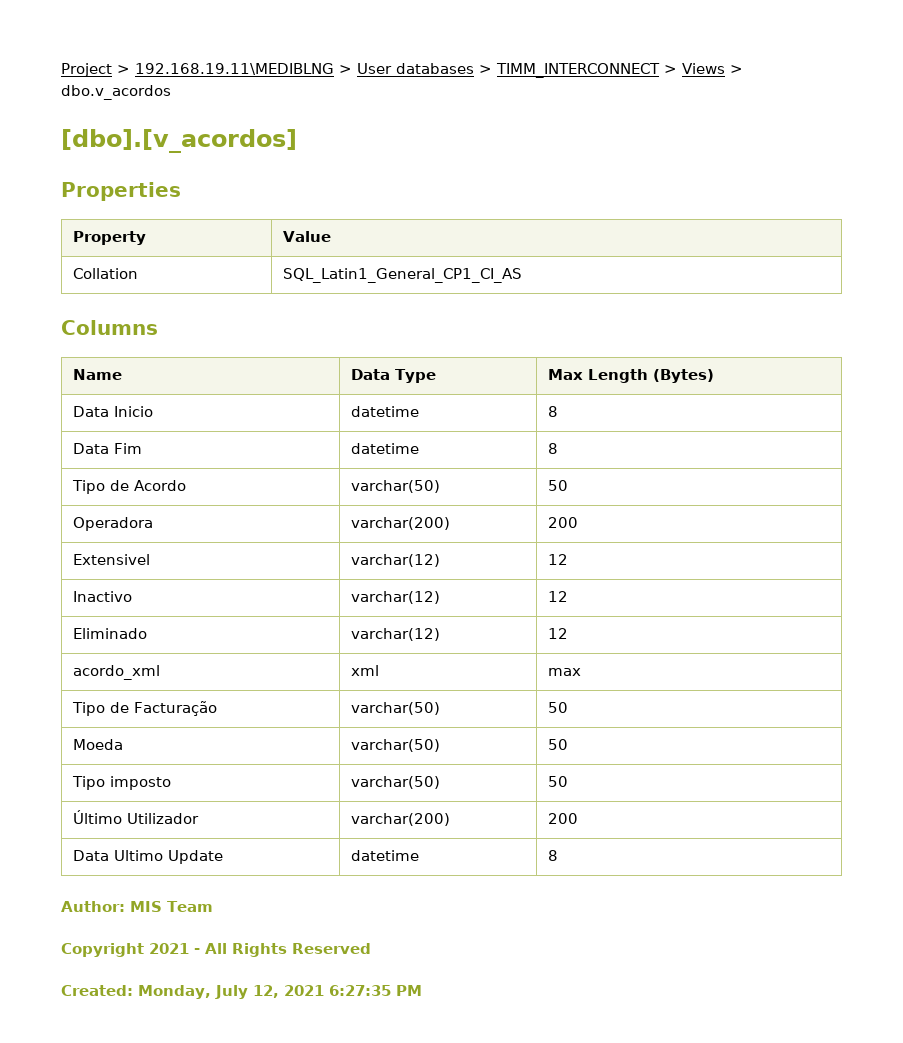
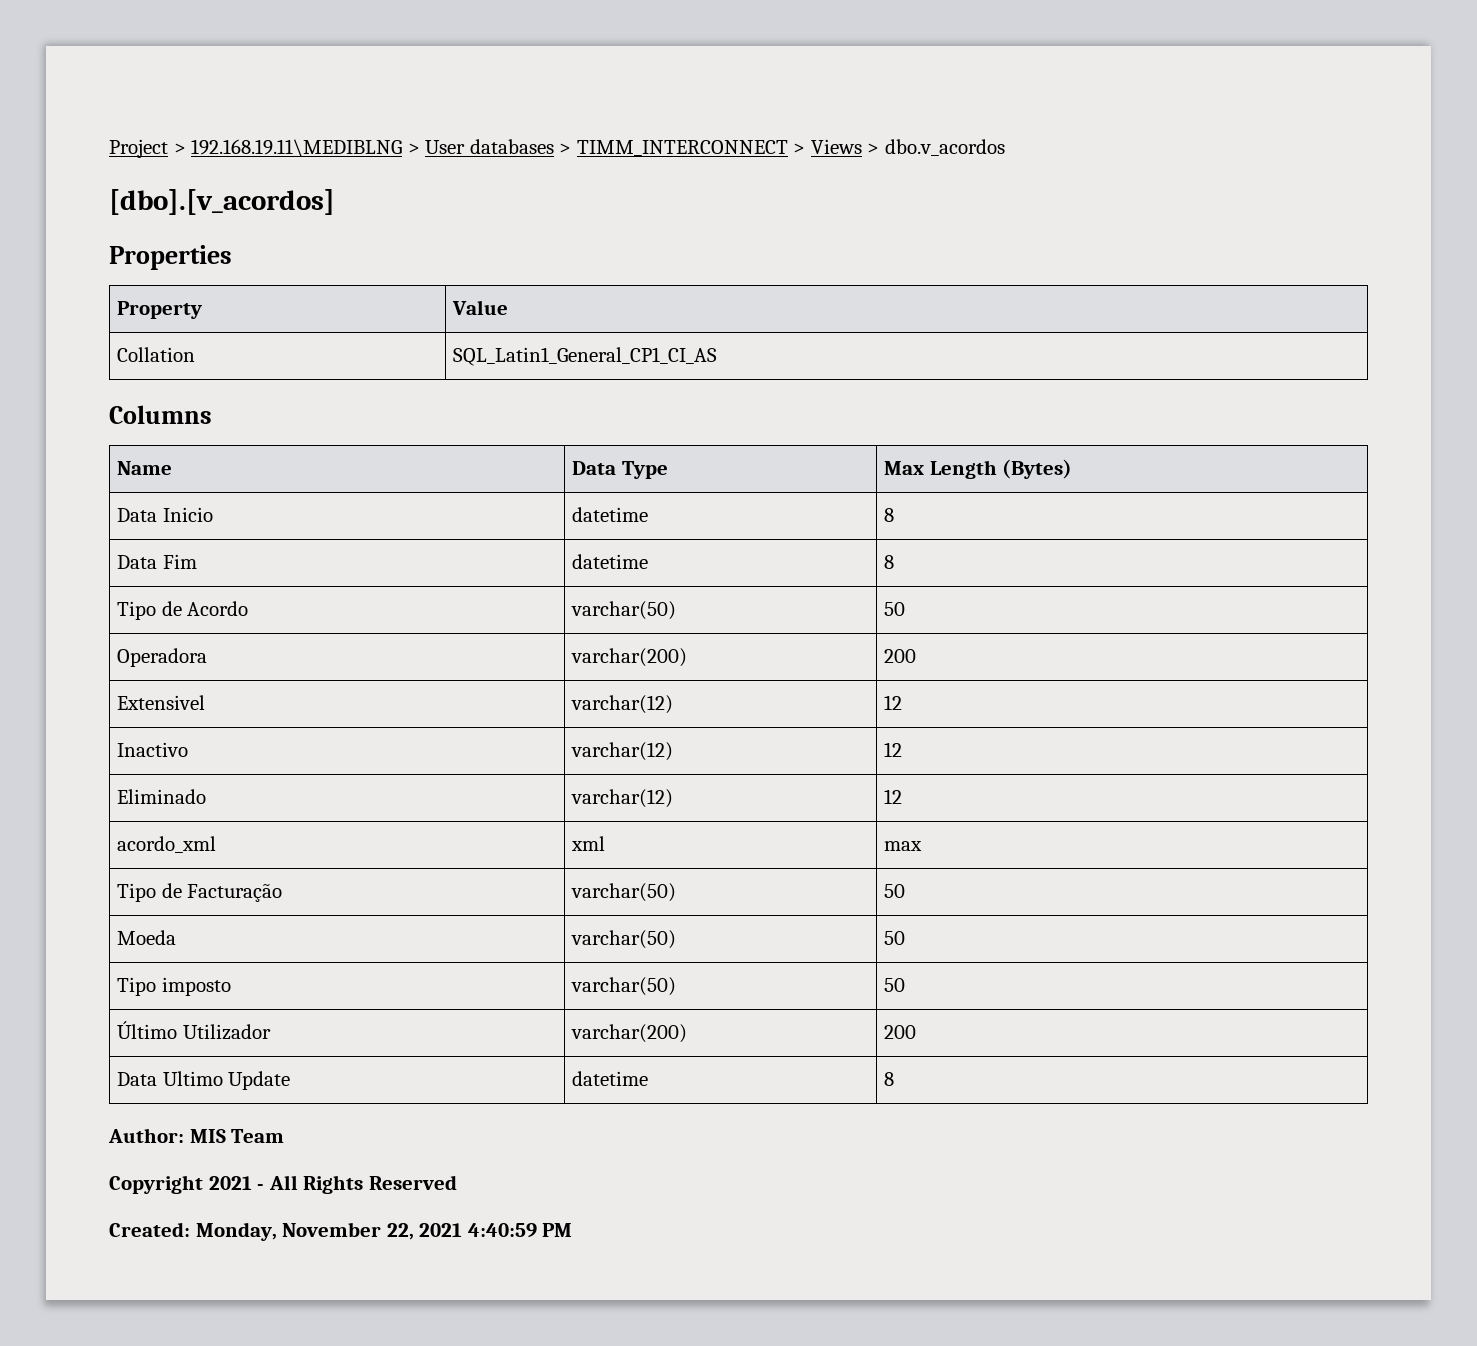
[214,985,391,999] July 12, 2021 6:27:35 -> [282,1222,537,1240] November 22, 2021 4:40:59

